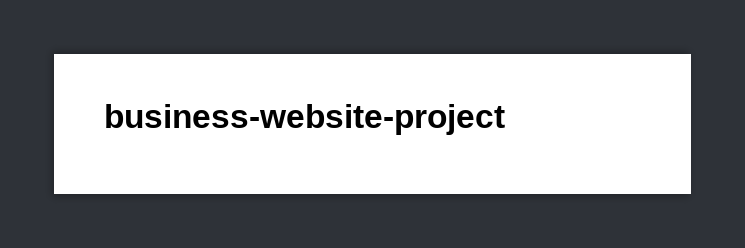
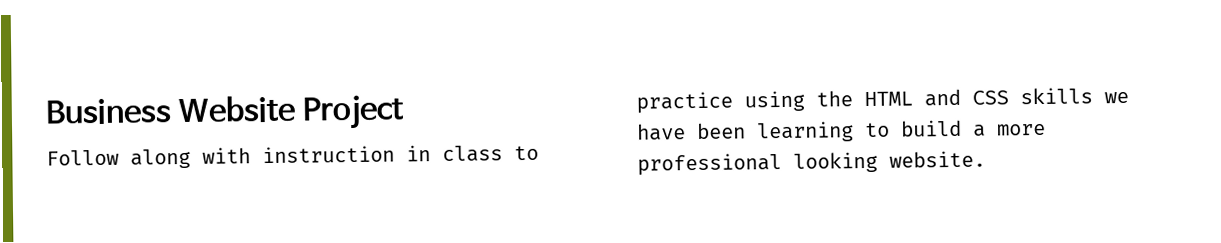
[104,104,505,135] business-website-project -> [45,94,405,130] [46,145,539,169] [636,87,1129,114] [637,119,1046,143] [637,150,986,176] Business Website Project // Follow along with instruction in class to practice using the HTML and CSS skills we have been learning to build a more professional looking website.

